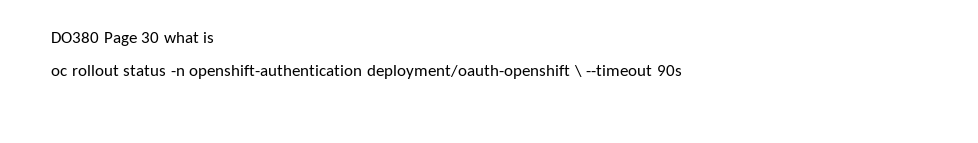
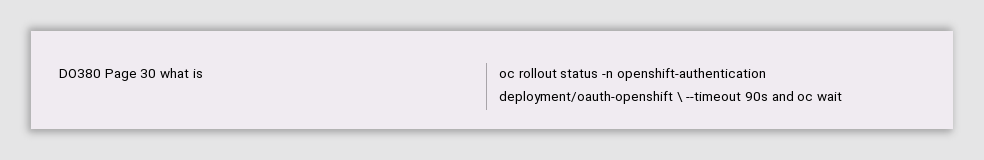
(682, 70) none -> [771,91,842,101] and oc wait

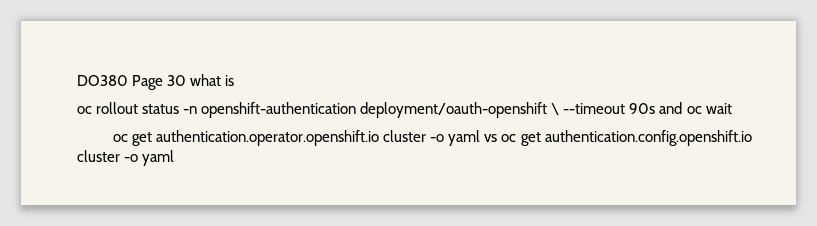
(842, 96) none -> [113,130,752,146] [77,150,175,166] // oc get authentication.operator.openshift.io cluster -o yaml vs oc get authentication.config.openshift.io cluster -o yaml

